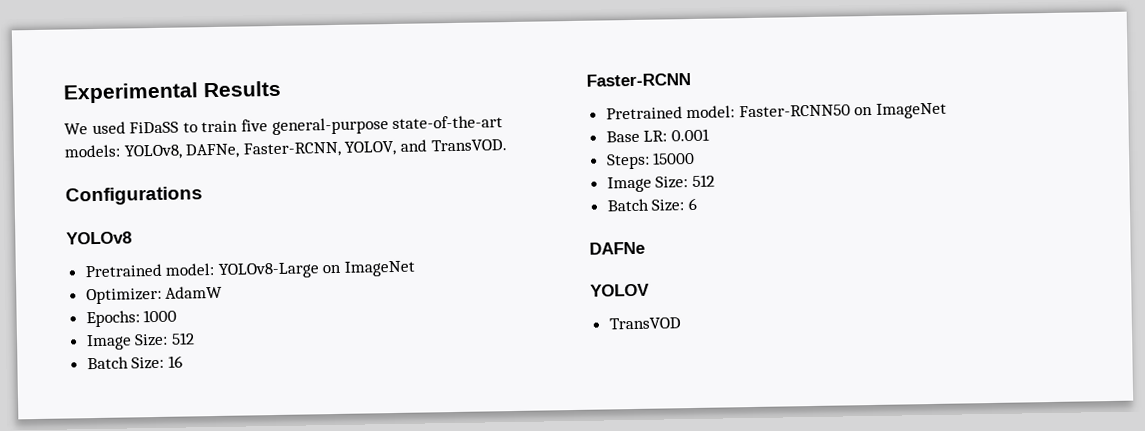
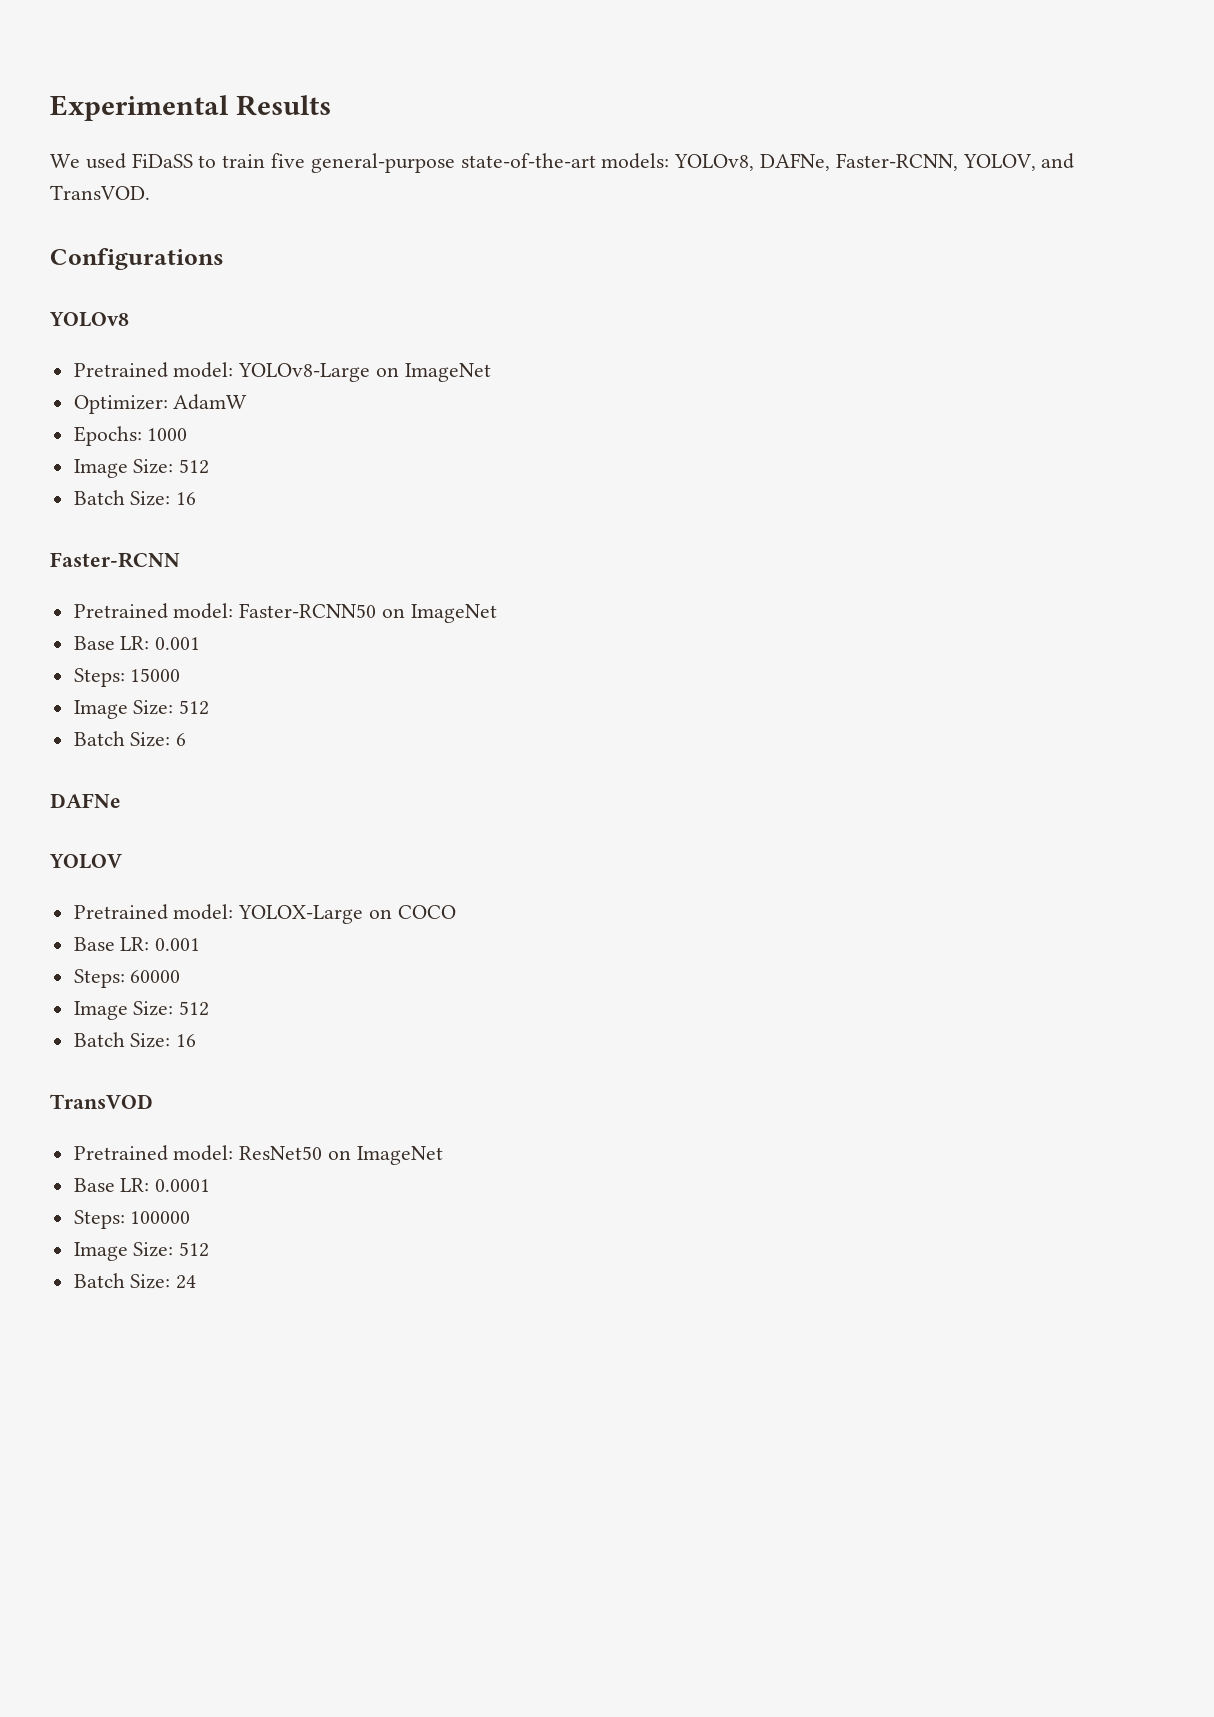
[608,317,681,330] TransVOD -> [73,904,456,924] [73,937,201,951] [73,969,181,988] [73,1001,210,1020] [73,1032,197,1048] [50,1094,153,1109] [73,1145,443,1165] [73,1178,211,1192] [73,1210,191,1229] [73,1242,210,1261] [73,1273,197,1289] Pretrained model: YOLOX-Large on COCO // Base LR: 0.001 // Steps: 60000 // Image Size: 512 // Batch Size: 16 // TransVOD // Pretrained model: ResNet50 on ImageNet // Base LR: 0.0001 // Steps: 100000 // Image Size: 512 // Batch Size: 24

